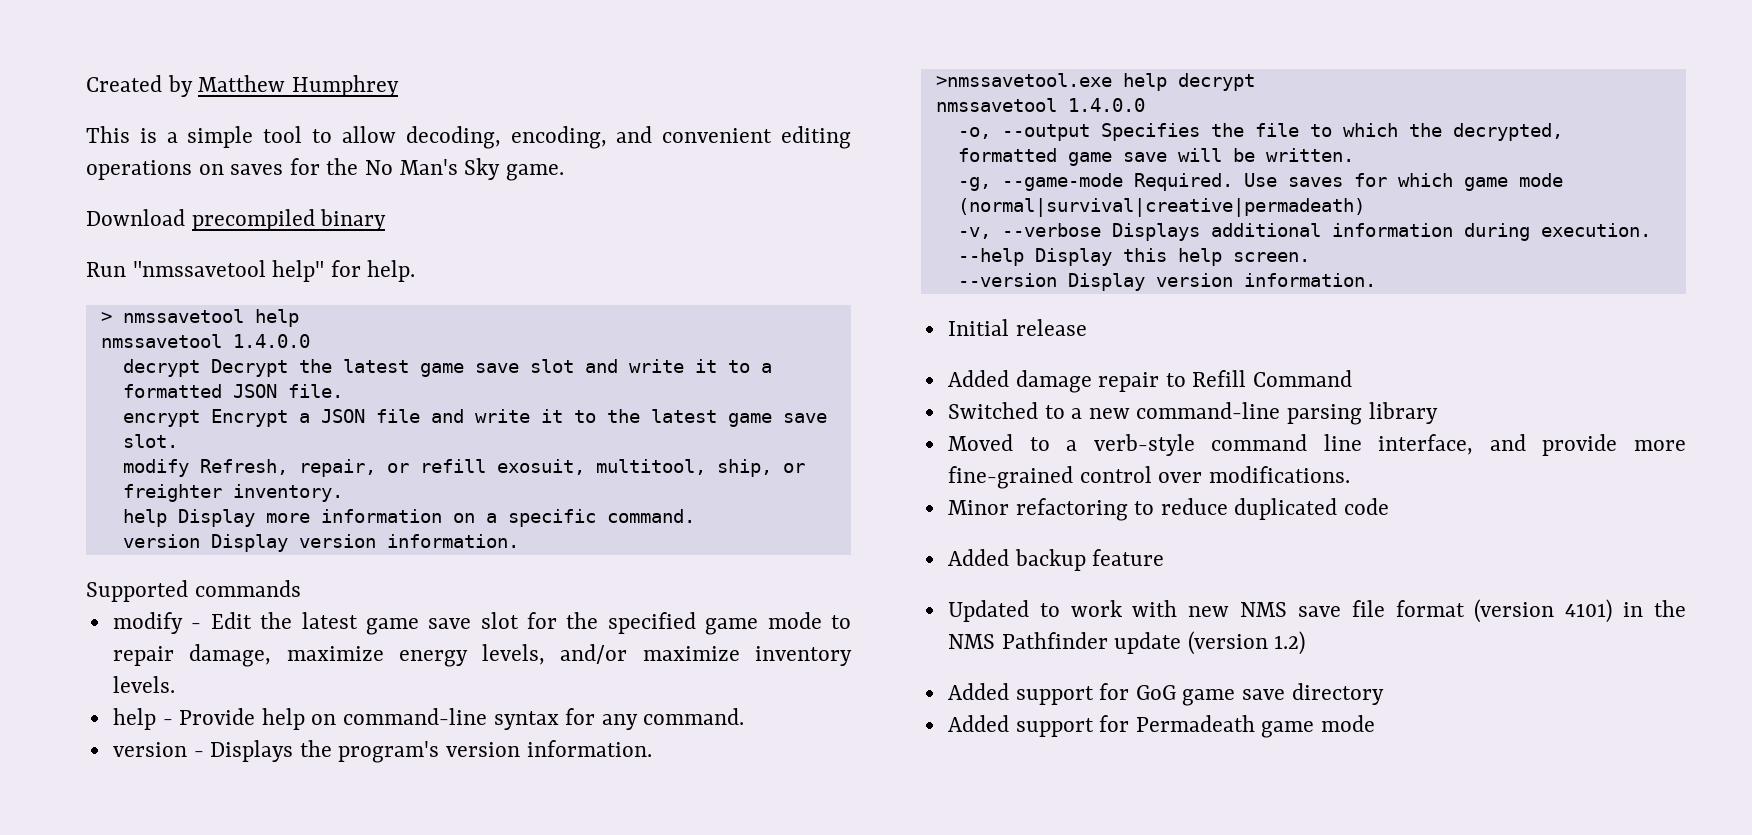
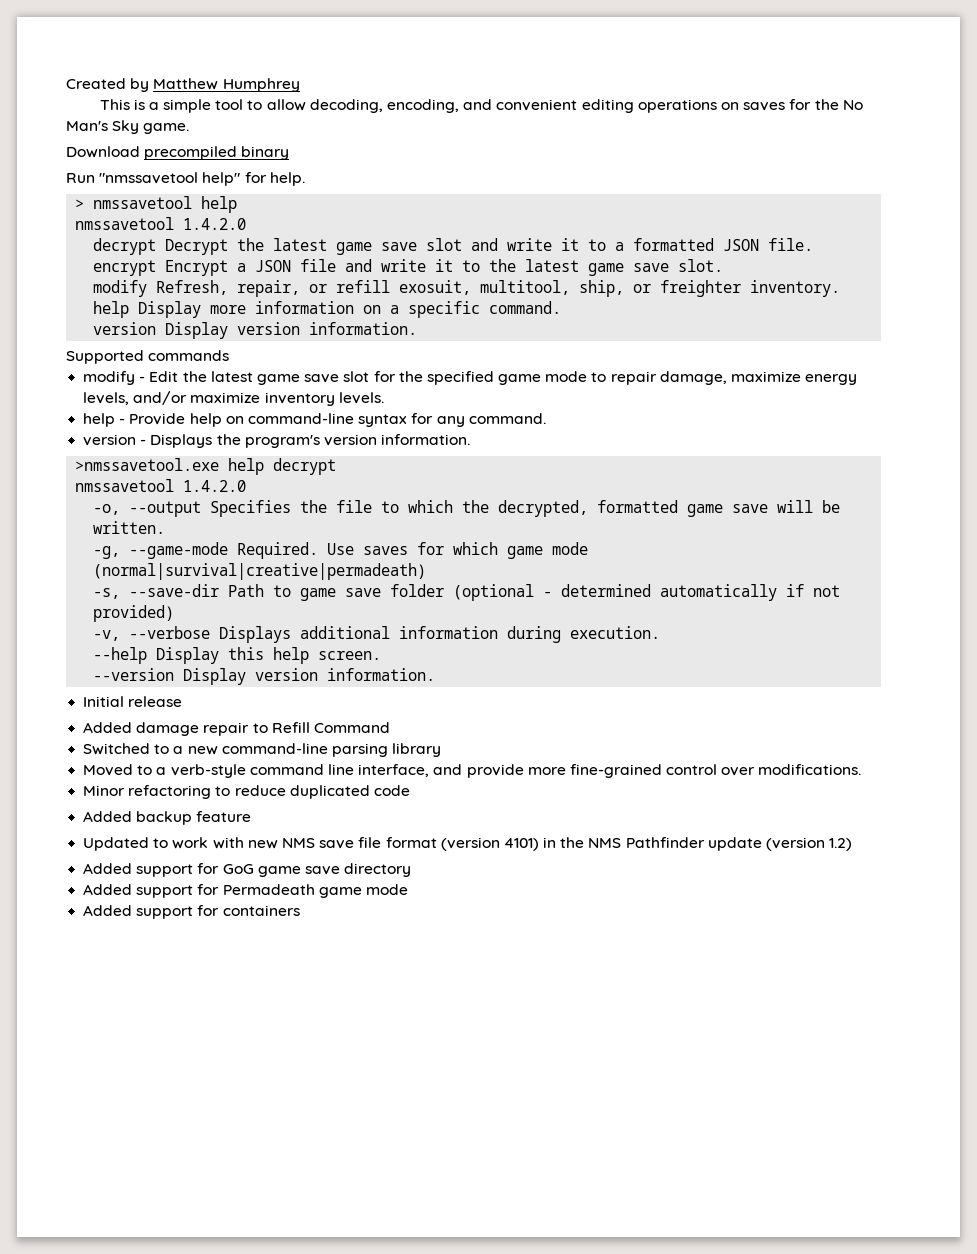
[232,334,310,348] 1.4.0.0 -> [183,218,247,230] 1.4.2.0
[1067,98,1145,112] 1.4.0.0 -> [183,480,247,492] 1.4.2.0
(1365, 207) none -> [93,584,841,601] [93,605,175,622] // -s, --save-dir Path to game save folder (optional - determined automatically if not provided)
(1376, 723) none -> [83,905,300,919] // Added support for containers

